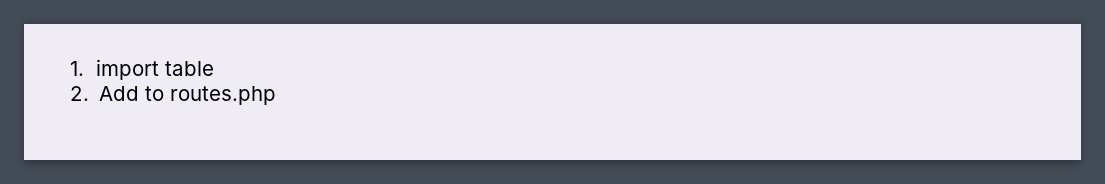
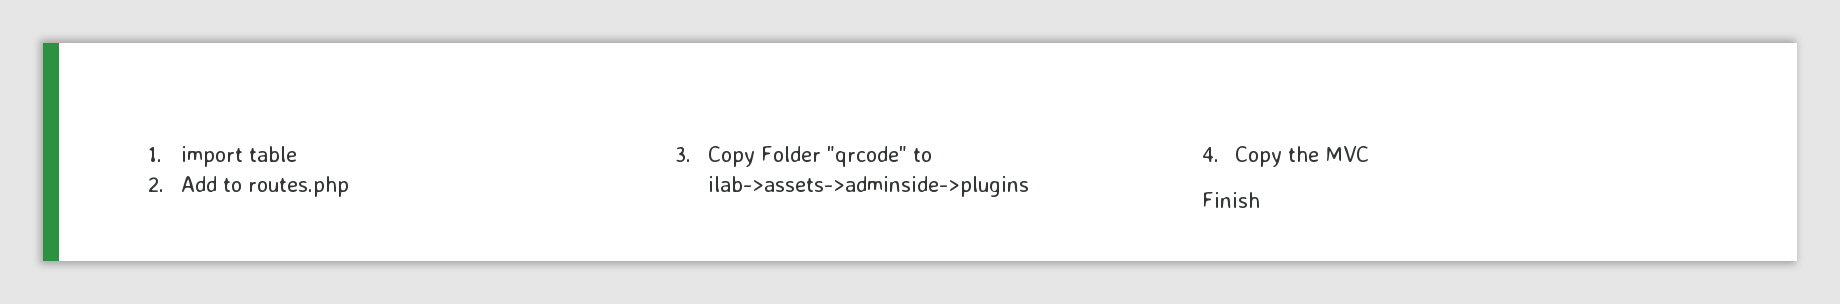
(277, 95) none -> [675,146,932,167] [707,176,1029,197] [1202,146,1369,167] [1202,192,1260,208] // 3. Copy Folder "qrcode" to ilab->assets->adminside->plugins // 4. Copy the MVC // Finish

